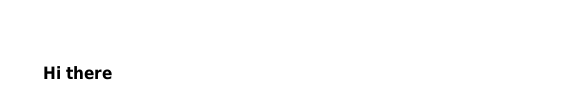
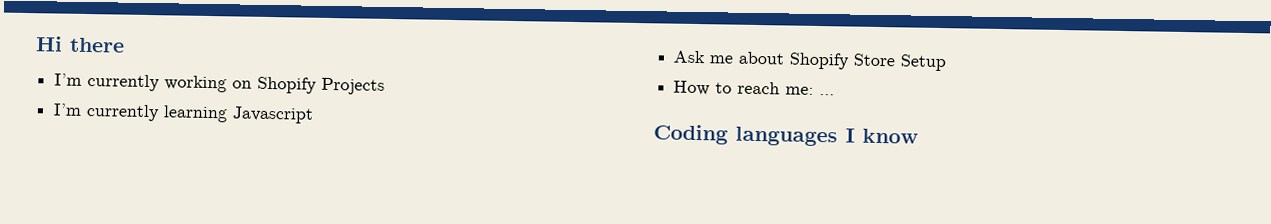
(112, 73) none -> [54,73,386,95] [53,103,315,124] [673,50,947,72] [673,80,836,96] [653,124,918,147] // I’m currently working on Shopify Projects // I’m currently learning Javascript // Ask me about Shopify Store Setup // How to reach me: ... // Coding languages I know

